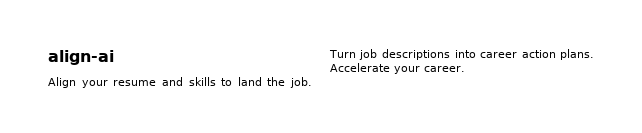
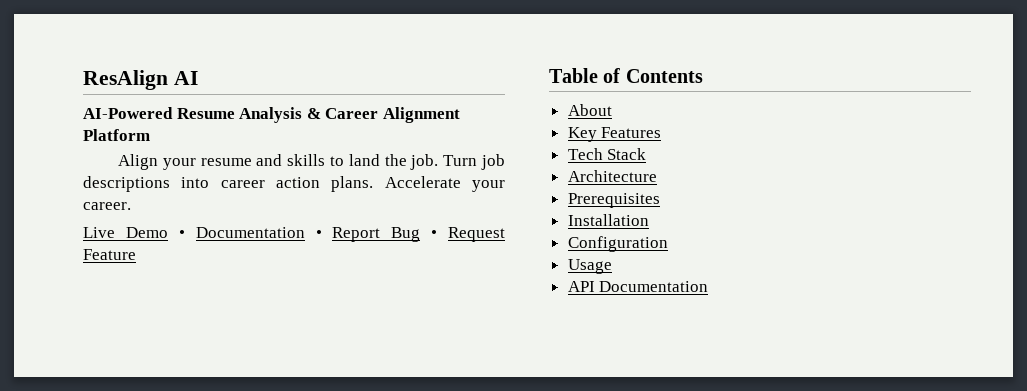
[48,50,114,65] align-ai -> [83,70,198,90] [83,107,460,123] [83,129,150,141] ResAlign AI // AI-Powered Resume Analysis & Career Alignment Platform
(465, 69) none -> [83,227,505,242] [83,249,136,260] [549,68,703,83] [567,104,612,116] [567,127,662,142] [567,148,647,160] [567,170,657,182] [567,193,660,208] [567,214,649,226] [567,236,668,252] [567,259,612,274] [567,281,709,292] // Live Demo • Documentation • Report Bug • Request Feature // Table of Contents // About // Key Features // Tech Stack // Architecture // Prerequisites // Installation // Configuration // Usage // API Documentation

